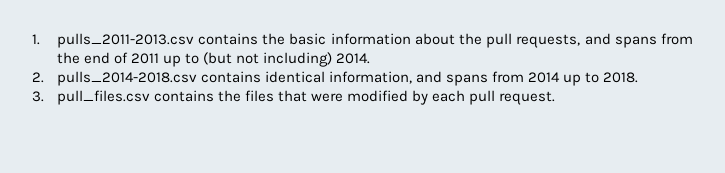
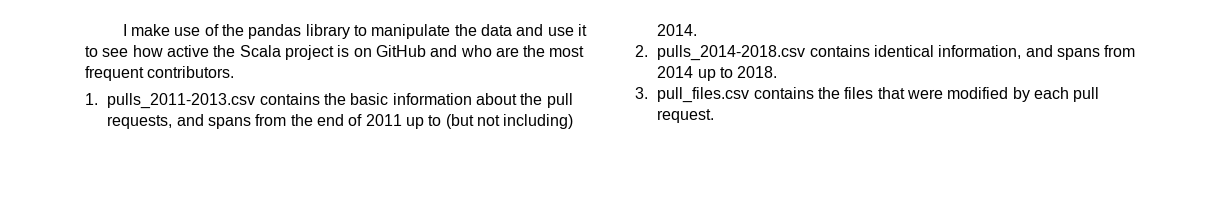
(32, 39) none -> [122,24,587,39] [85,45,585,60] [85,66,235,81] I make use of the pandas library to manipulate the data and use it to see how active the Scala project is on GitHub and who are the most frequent contributors. //

